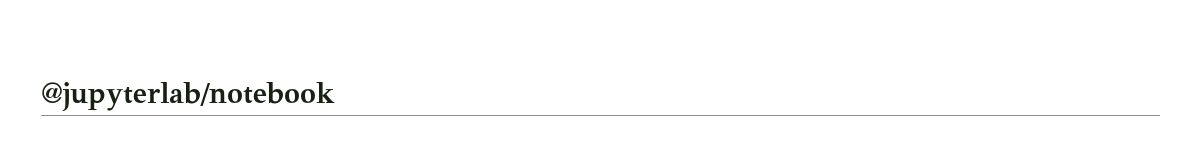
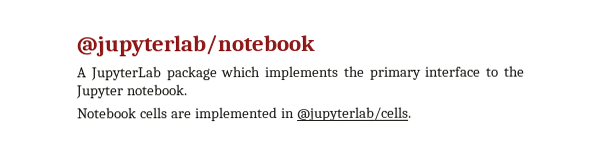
(335, 96) none -> [76,65,524,81] [76,84,188,99] [77,106,412,122] // A JupyterLab package which implements the primary interface to the Jupyter notebook. // Notebook cells are implemented in @jupyterlab/cells.

